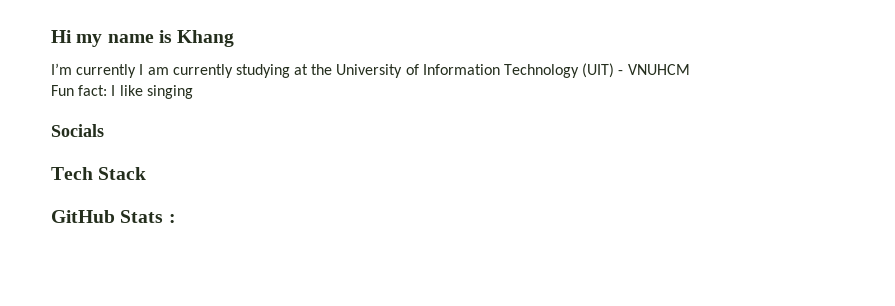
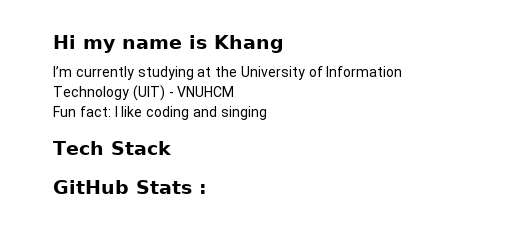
[139,64,233,78] I am currently -> (134, 73) none
(143, 90) none -> [146,106,217,120] coding and
[51,124,104,137] // Socials -> (267, 113) none

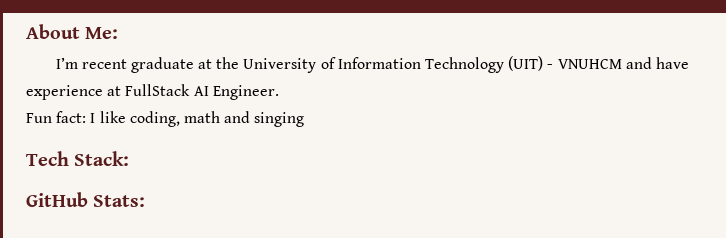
[53,35,284,53] Hi my name is Khang -> [26,24,119,39] About Me:
[75,66,194,80] currently studying -> [81,57,194,73] recent graduate
(235, 91) none -> [625,57,689,69] [26,84,279,100] and have experience at FullStack AI Engineer.
[146,106,190,120] coding -> [129,111,220,127] coding, math
[110,141,171,155] Stack -> [74,151,130,166] Stack:
[136,180,207,194] Stats : -> [93,195,146,207] Stats:

